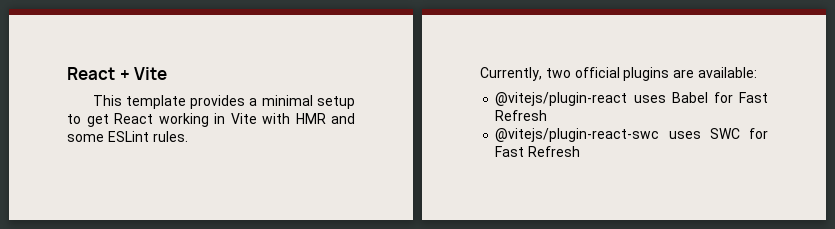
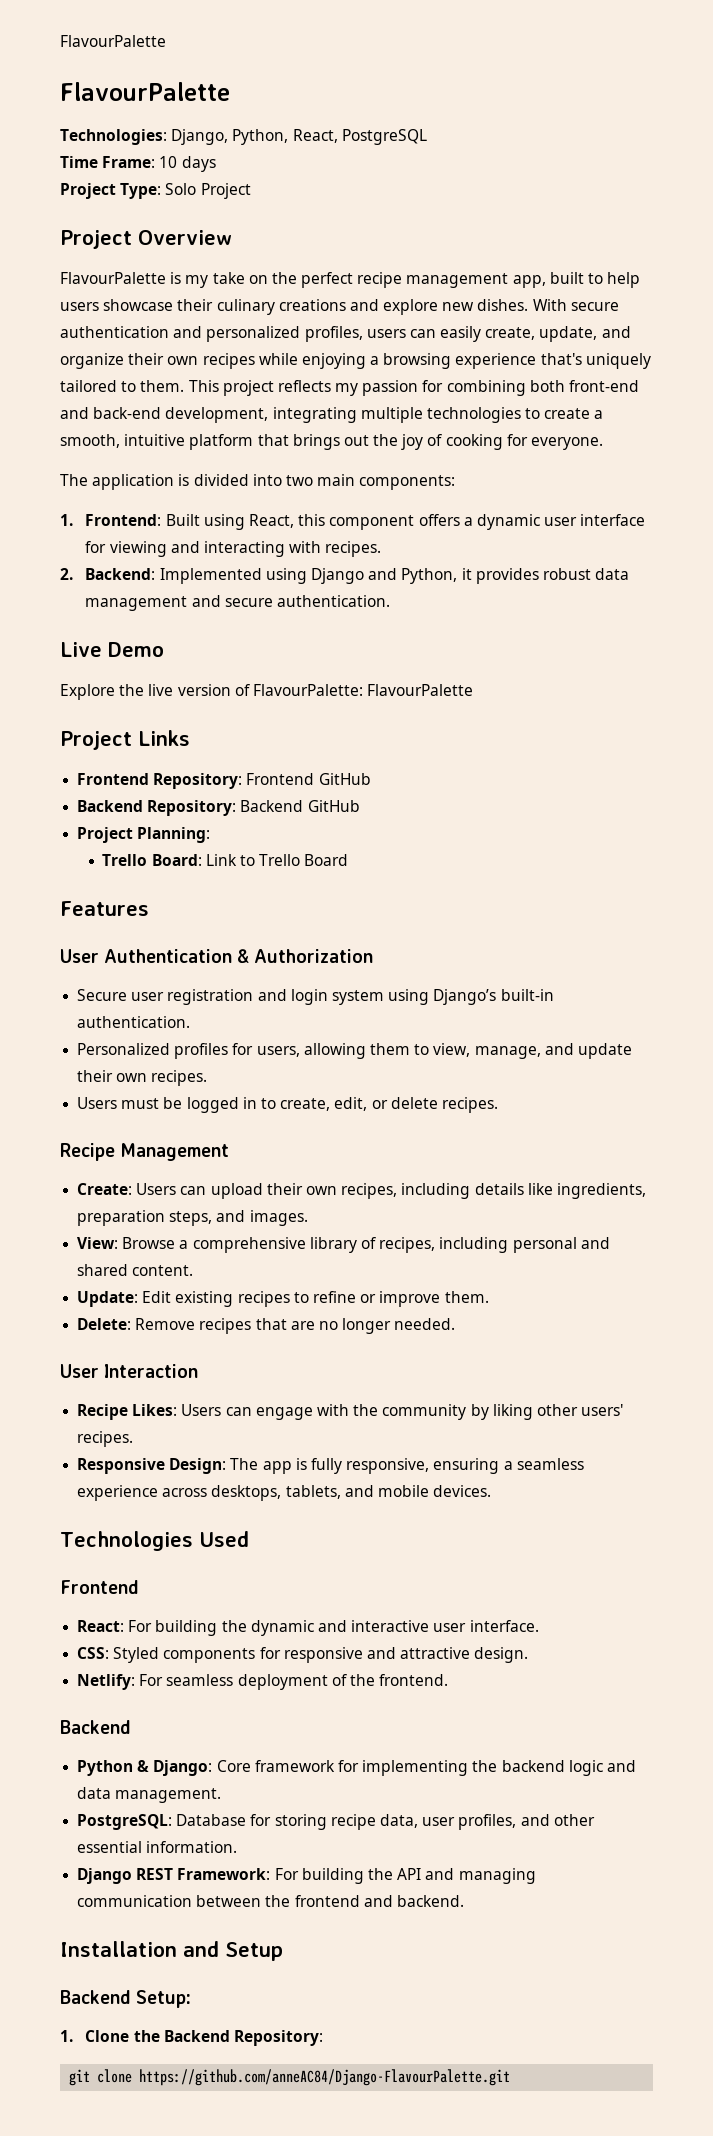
[67,67,168,80] [92,95,355,109] [67,113,355,127] [67,131,188,142] [480,67,757,81] [495,92,768,106] [495,110,548,121] [495,128,768,142] [495,146,581,157] React + Vite // This template provides a minimal setup to get React working in Vite with HMR and some ESLint rules. // Currently, two official plugins are available: // @vitejs/plugin-react uses Babel for Fast Refresh // @vitejs/plugin-react-swc uses SWC for Fast Refresh -> [60,35,166,47] [60,82,230,101] [60,129,427,145] [60,156,216,172] [60,183,251,199] [60,230,232,249] [60,272,641,288] [60,299,619,315] [60,326,631,342] [60,353,651,369] [60,380,640,396] [60,407,604,423] [60,434,604,450] [60,474,456,490] [60,514,646,530] [85,541,382,557] [60,568,630,584] [85,595,390,611] [60,642,164,657] [60,684,474,700] [60,730,190,750] [77,773,371,789] [77,800,360,816] [77,827,211,843] [102,854,349,866] [60,901,149,916] [60,949,374,963] [77,989,554,1005] [77,1016,191,1028] [77,1043,632,1059] [77,1070,208,1086] [77,1097,498,1113] [60,1143,230,1161] [77,1183,646,1199] [77,1210,308,1226] [77,1237,610,1253] [77,1264,194,1276] [77,1291,489,1307] [77,1318,456,1334] [60,1364,199,1378] [77,1404,624,1420] [77,1431,134,1447] [77,1458,584,1474] [77,1485,492,1501] [60,1531,249,1551] [60,1580,139,1594] [77,1620,539,1636] [77,1647,529,1663] [77,1674,449,1690] [60,1720,131,1734] [77,1760,636,1776] [77,1787,222,1803] [77,1814,595,1830] [77,1841,238,1853] [77,1868,536,1884] [77,1895,464,1907] [60,1941,283,1961] [60,1990,192,2008] [60,2030,323,2046] [69,2069,511,2086] FlavourPalette // FlavourPalette // Technologies: Django, Python, React, PostgreSQL // Time Frame: 10 days // Project Type: Solo Project // Project Overview // FlavourPalette is my take on the perfect recipe management app, built to help users showcase their culinary creations and explore new dishes. With secure authentication and personalized profiles, users can easily create, update, and organize their own recipes while enjoying a browsing experience that's uniquely tailored to them. This project reflects my passion for combining both front-end and back-end development, integrating multiple technologies to create a smooth, intuitive platform that brings out the joy of cooking for everyone. // The application is divided into two main components: // 1. Frontend: Built using React, this component offers a dynamic user interface for viewing and interacting with recipes. // 2. Backend: Implemented using Django and Python, it provides robust data management and secure authentication. // Live Demo // Explore the live version of FlavourPalette: FlavourPalette // Project Links // Frontend Repository: Frontend GitHub // Backend Repository: Backend GitHub // Project Planning: // Trello Board: Link to Trello Board // Features // User Authentication & Authorization // Secure user registration and login system using Django’s built-in authentication. // Personalized profiles for users, allowing them to view, manage, and update their own recipes. // Users must be logged in to create, edit, or delete recipes. // Recipe Management // Create: Users can upload their own recipes, including details like ingredients, preparation steps, and images. // View: Browse a comprehensive library of recipes, including personal and shared content. // Update: Edit existing recipes to refine or improve them. // Delete: Remove recipes that are no longer needed. // User Interaction // Recipe Likes: Users can engage with the community by liking other users' recipes. // Responsive Design: The app is fully responsive, ensuring a seamless experience across desktops, tablets, and mobile devices. // Technologies Used // Frontend // React: For building the dynamic and interactive user interface. // CSS: Styled components for responsive and attractive design. // Netlify: For seamless deployment of the frontend. // Backend // Python & Django: Core framework for implementing the backend logic and data management. // PostgreSQL: Database for storing recipe data, user profiles, and other essential information. // Django REST Framework: For building the API and managing communication between the frontend and backend. // Installation and Setup // Backend Setup: // 1. Clone the Backend Repository: // git clone https://github.com/anneAC84/Django-FlavourPalette.git

